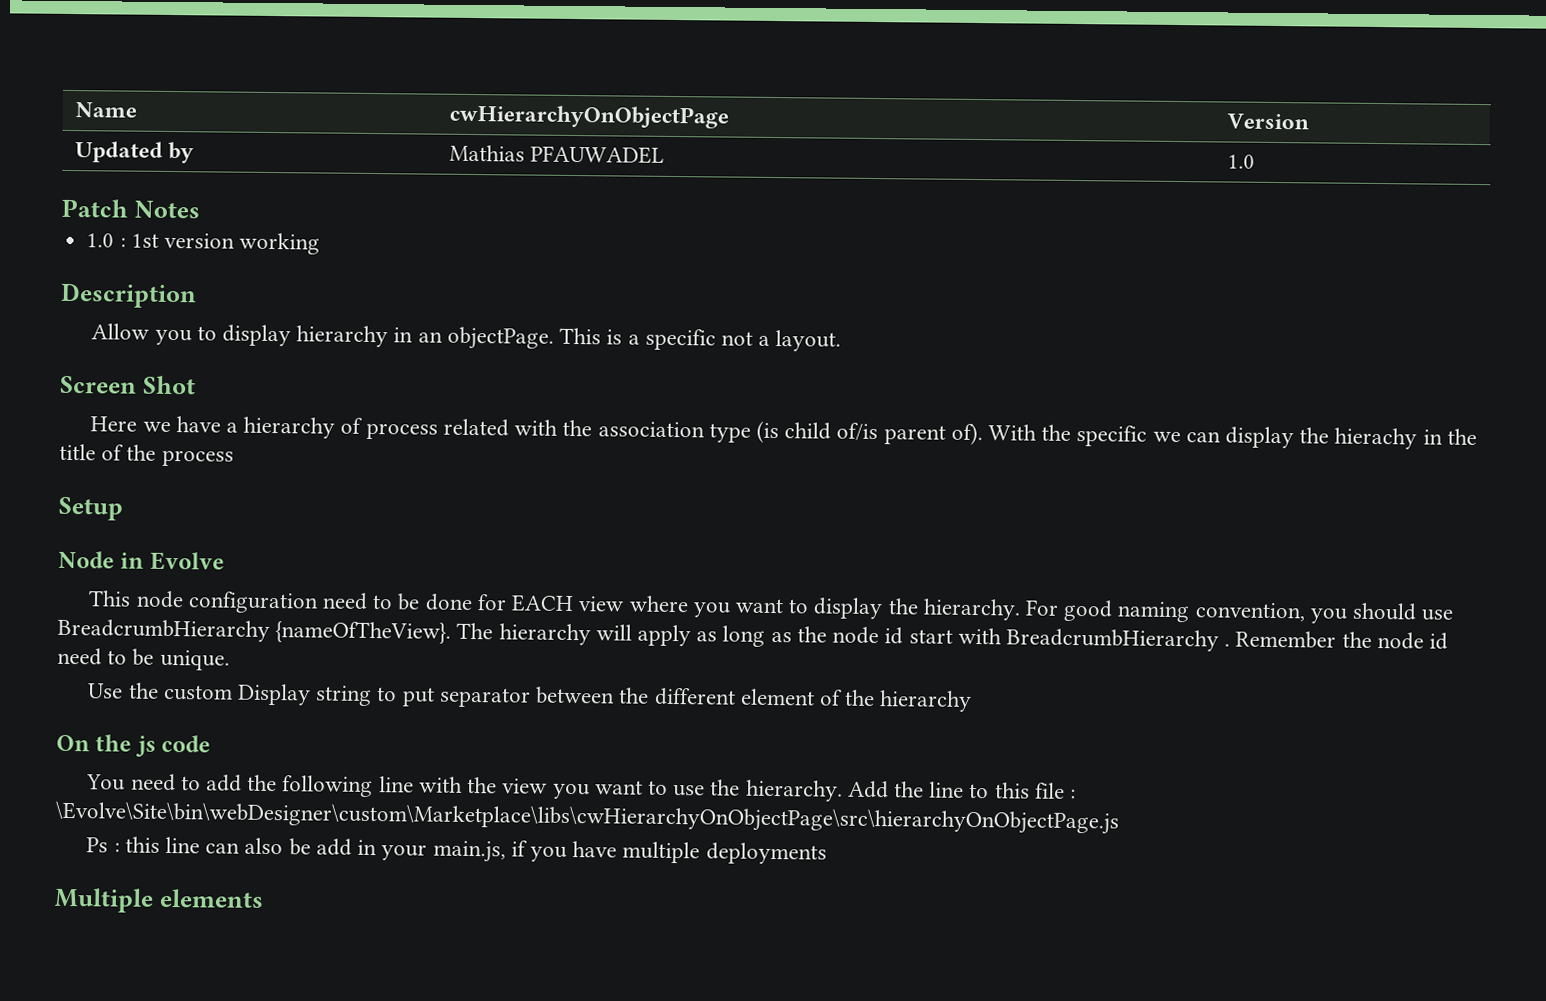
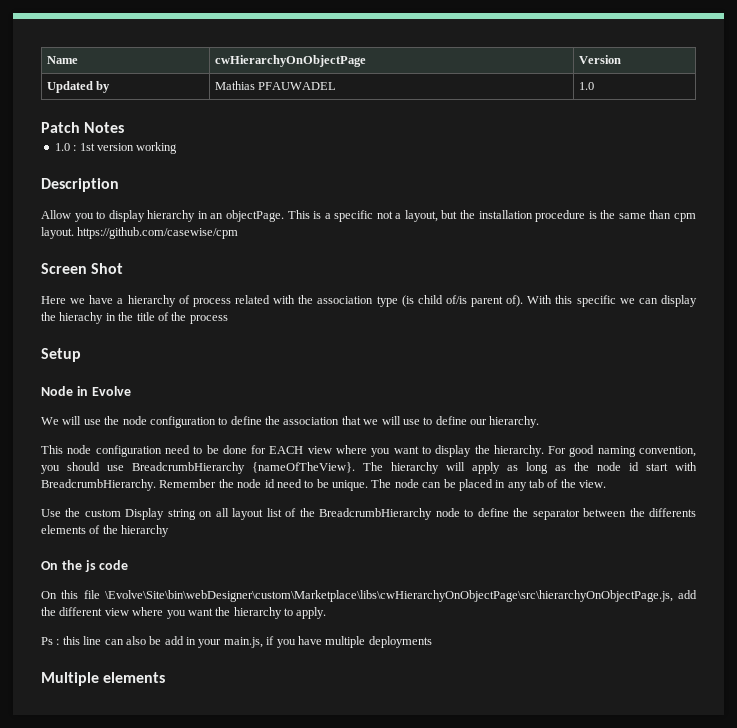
(771, 340) none -> [404,210,697,222] layout, but the installation procedure is the same than cpm
(842, 341) none -> [77,227,239,239] https://github.com/casewise/cpm
[1041,424,1072,441] the -> [555,295,573,304] this
(225, 561) none -> [41,416,540,428] // We will use the node configuration to define the association that we will use to define our hierarchy.
[1005,628,1231,652] BreadcrumbHierarchy . -> [41,479,156,491] BreadcrumbHierarchy.
(230, 660) none -> [371,479,607,491] The node can be placed in any tab of the view.
[376,687,435,707] to put -> [199,508,529,520] on all layout list of the BreadcrumbHierarchy node to define the
[653,687,815,706] different element -> [649,508,697,517] [41,525,86,534] differents elements
[86,773,1077,802] [55,800,1119,835] You need to add the following line with the view you want to use the hierarchy. Add the line to this file : \Evolve\Site\bin\webDesigner\custom\Marketplace\libs\cwHierarchyOnObjectPage\src\hierarchyOnObjectPage.js -> [41,590,697,602] [41,607,327,619] On this file \Evolve\Site\bin\webDesigner\custom\Marketplace\libs\cwHierarchyOnObjectPage\src\hierarchyOnObjectPage.js, add the different view where you want the hierarchy to apply.

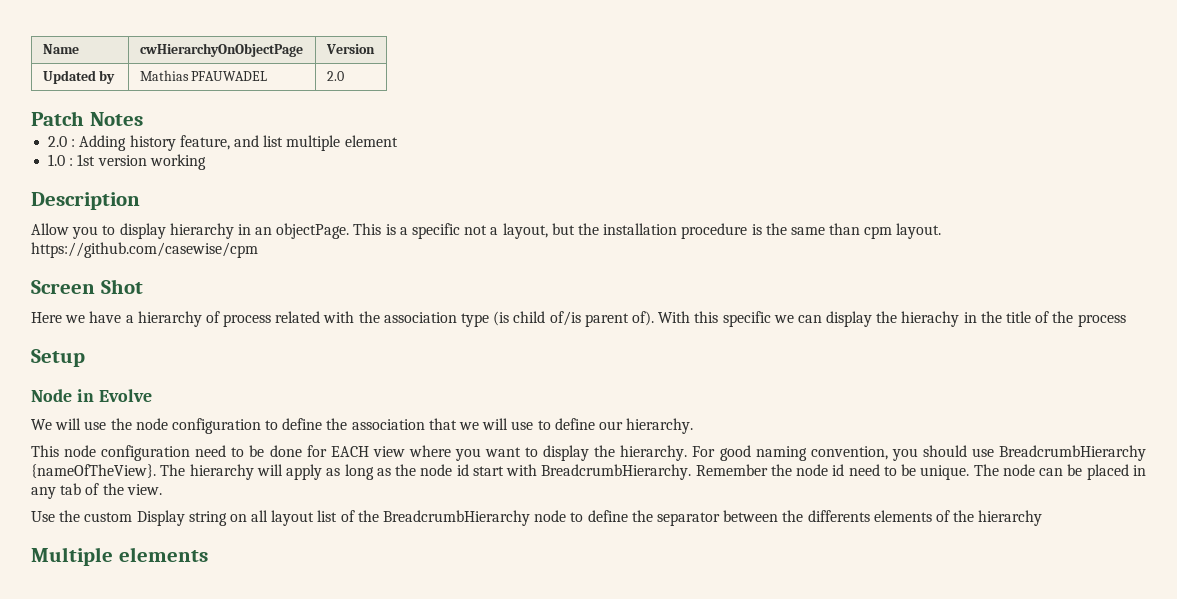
[578,82,594,90] 1.0 -> [326,71,344,81] 2.0
(125, 127) none -> [48,135,398,151] // 2.0 : Adding history feature, and list multiple element
[41,560,129,572] [41,590,697,602] [41,607,327,619] [41,636,432,648] // On the js code // On this file \Evolve\Site\bin\webDesigner\custom\Marketplace\libs\cwHierarchyOnObjectPage\src\hierarchyOnObjectPage.js, add the different view where you want the hierarchy to apply. // Ps : this line can also be add in your main.js, if you have multiple deployments -> (1043, 518) none

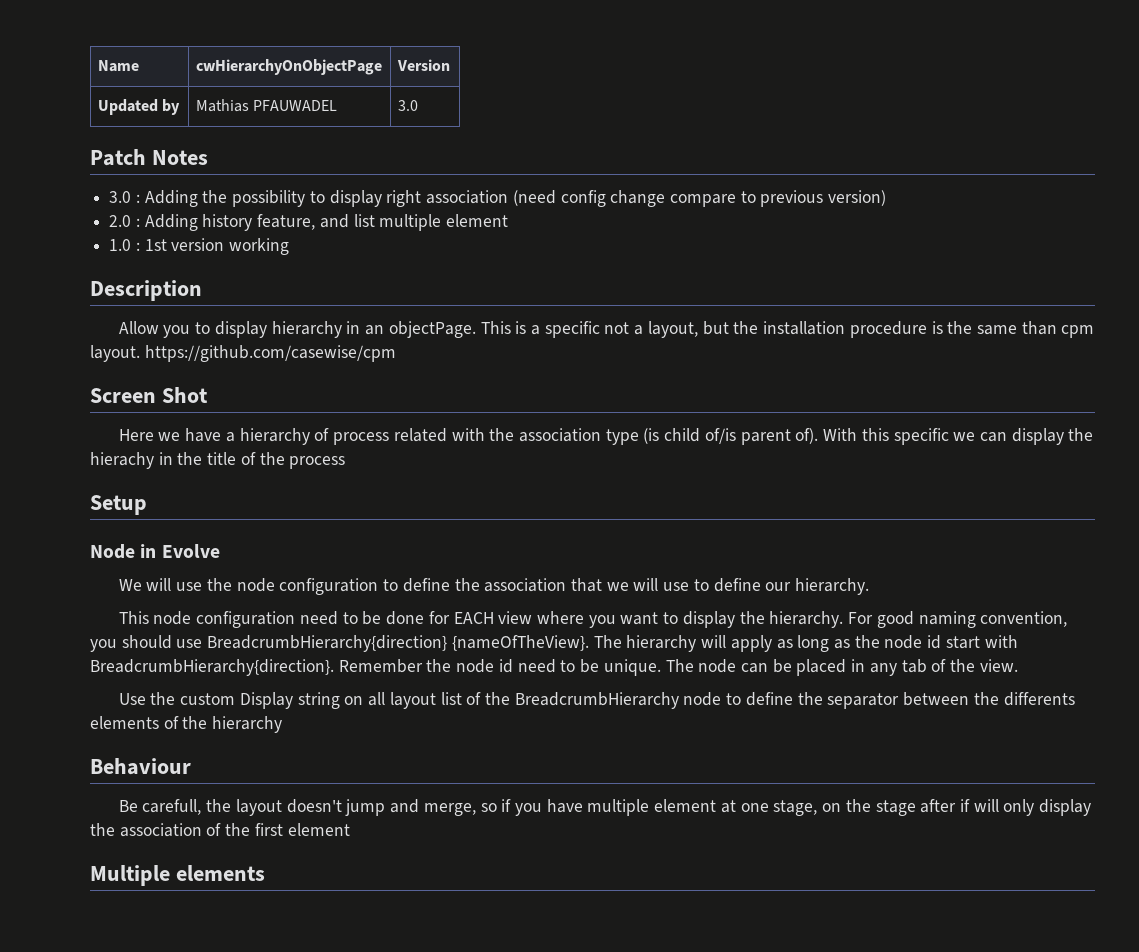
[326,71,344,81] 2.0 -> [397,100,418,111] 3.0
(143, 119) none -> [109,190,887,207] // 3.0 : Adding the possibility to display right association (need config change compare to previous version)
[999,445,1147,461] BreadcrumbHierarchy -> [207,635,448,652] BreadcrumbHierarchy{direction}
[541,464,692,480] BreadcrumbHierarchy. -> [90,659,334,676] BreadcrumbHierarchy{direction}.
(1043, 518) none -> [90,758,191,775] [118,799,1092,816] [90,823,350,837] // Behaviour // Be carefull, the layout doesn't jump and merge, so if you have multiple element at one stage, on the stage after if will only display the association of the first element

